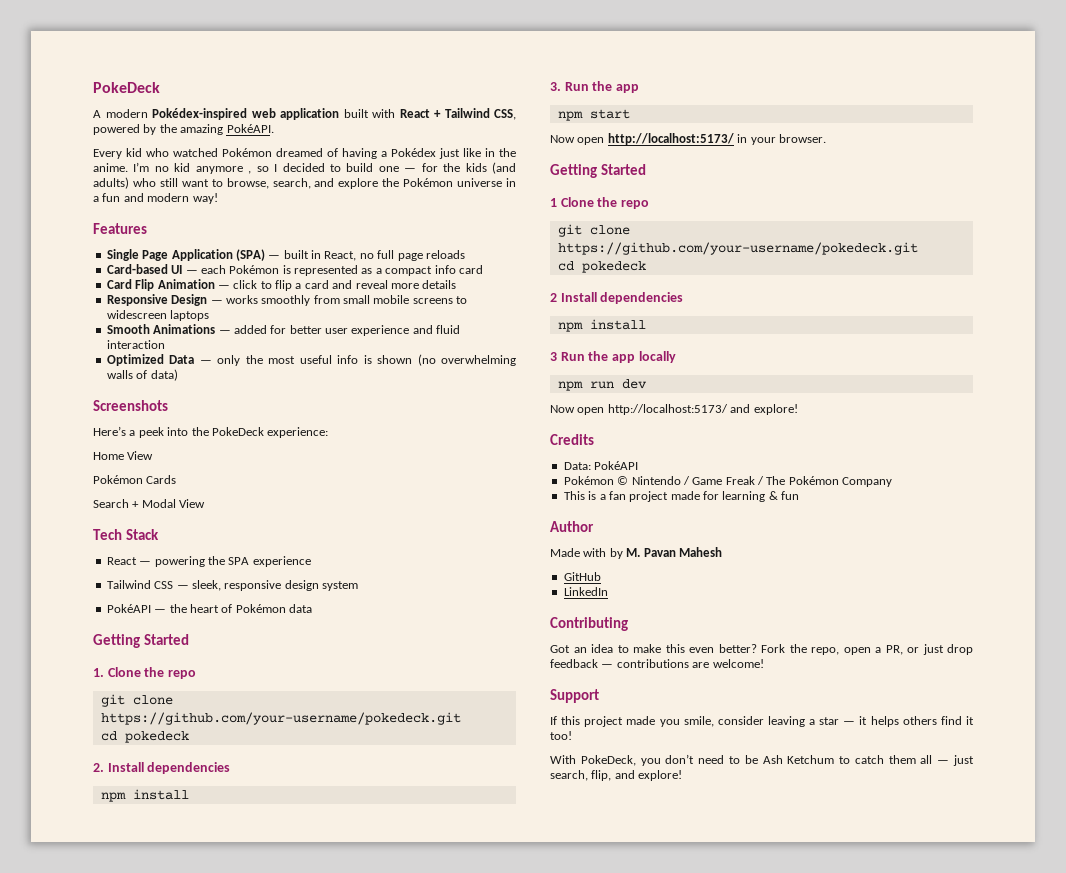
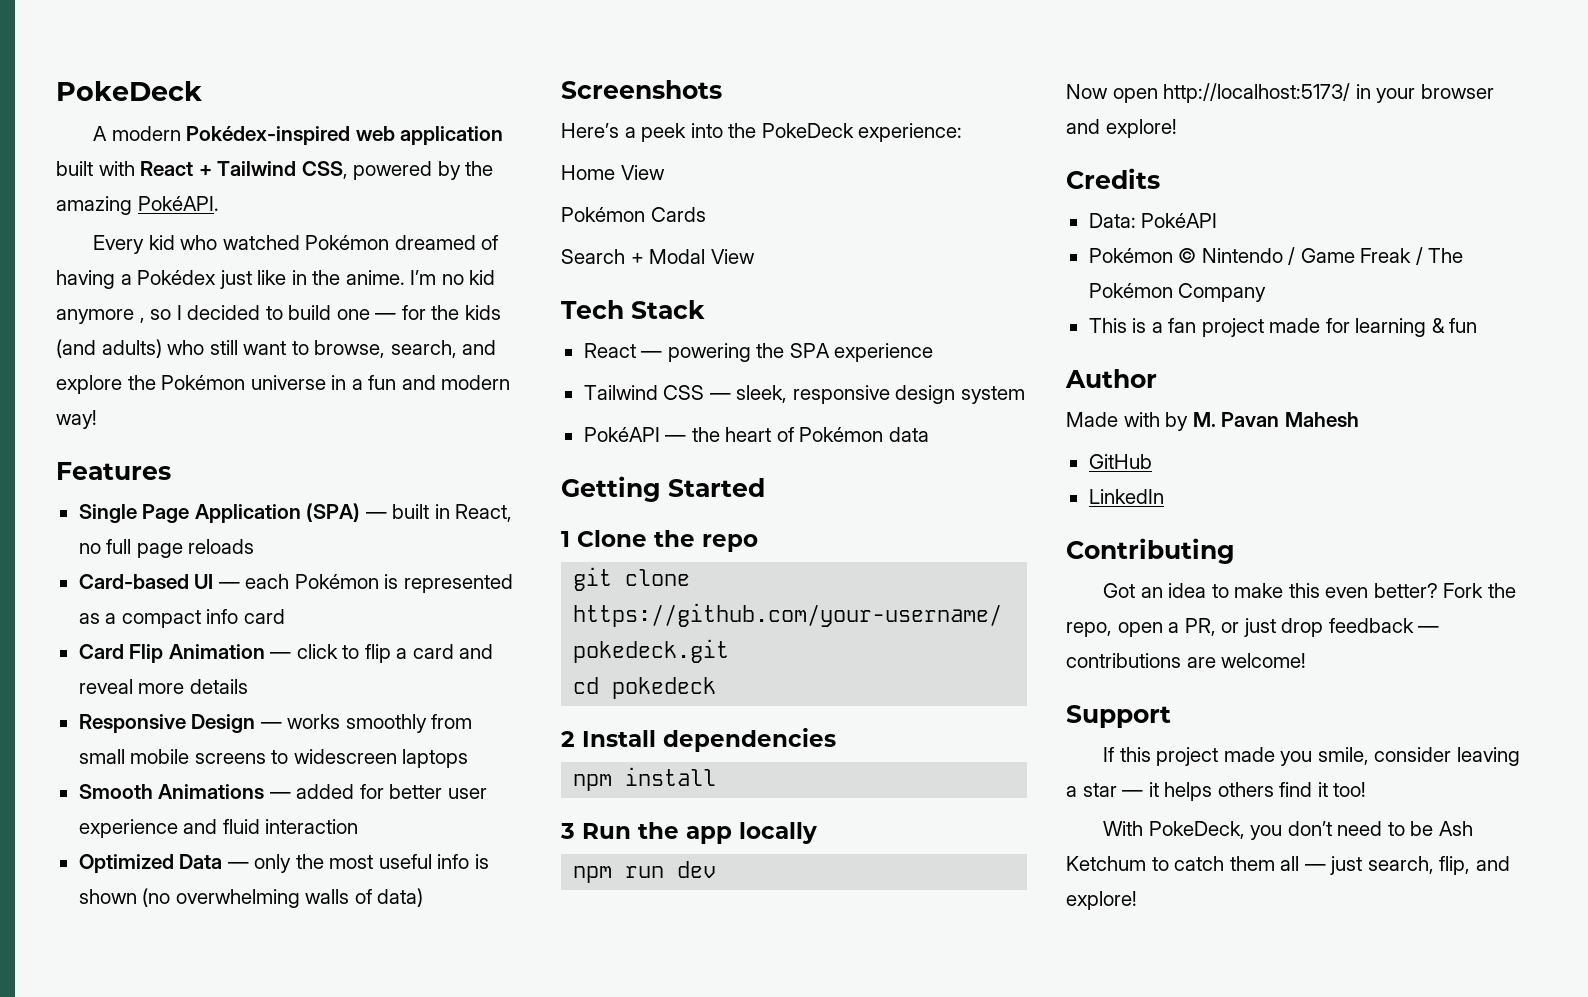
[93,667,196,679] [100,694,173,707] [100,712,461,725] [100,731,189,743] [93,762,231,774] [100,789,189,802] [550,81,639,93] [557,109,630,121] [550,133,826,145] [550,164,646,178] // 1. Clone the repo // git clone https://github.com/your-username/pokedeck.git // cd pokedeck // 2. Install dependencies // npm install // 3. Run the app // npm start // Now open http://localhost:5173/ in your browser. // Getting Started -> (765, 487) none
(728, 409) none -> [1355,84,1494,103] in your browser

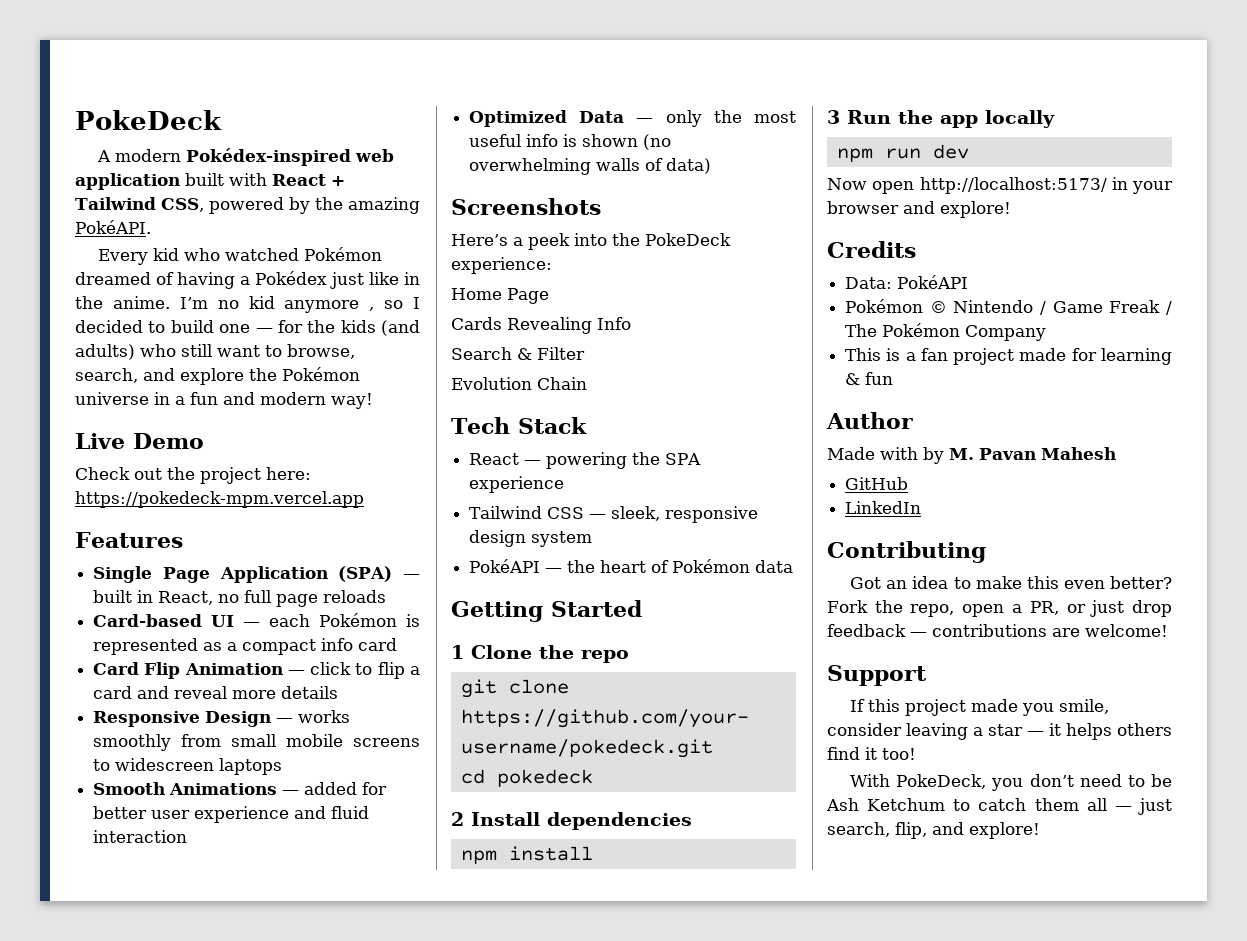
(97, 419) none -> [75,433,204,449] [75,467,311,484] [75,491,364,508] // Live Demo // Check out the project here: https://pokedeck-mpm.vercel.app
[620,165,665,180] [561,207,645,222] View // Pokémon -> [507,288,549,304] Page //
(706, 214) none -> [507,317,631,334] Revealing Info
[630,249,755,264] + Modal View -> [517,347,585,360] [451,377,587,390] & Filter // Evolution Chain

